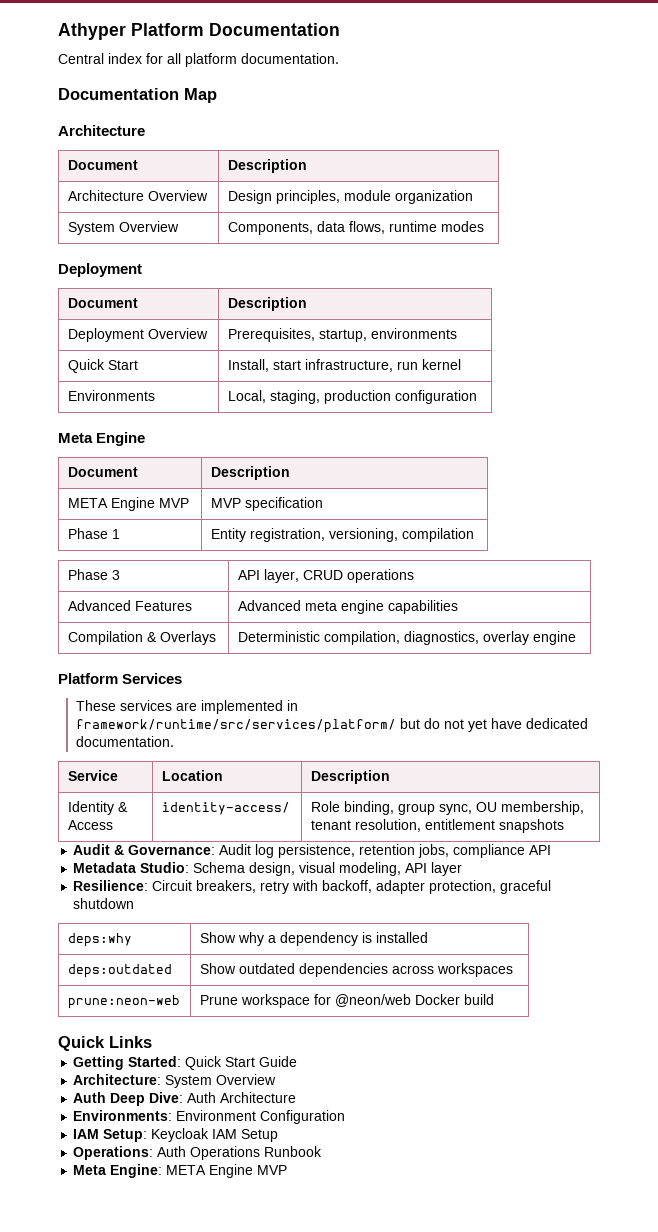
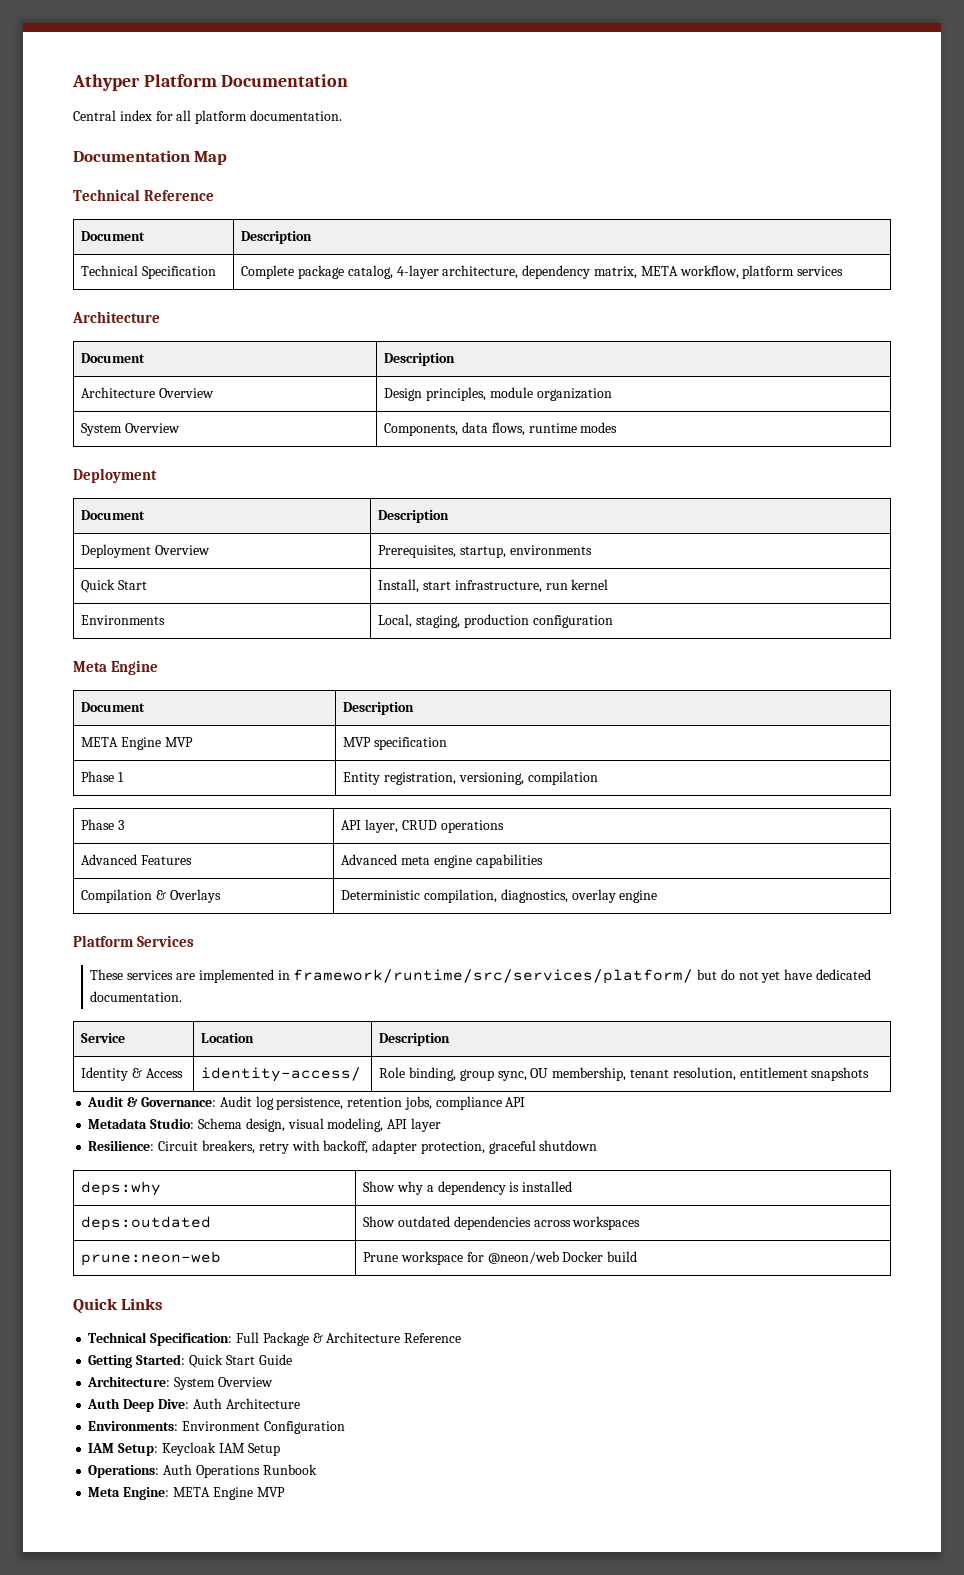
(217, 95) none -> [73,189,215,201] [81,231,146,241] [241,231,313,244] [81,265,217,279] [241,265,844,279] // Technical Reference // Document | Description // Technical Specification | Complete package catalog, 4-layer architecture, dependency matrix, META workflow, platform services
(152, 1042) none -> [88,1332,462,1346] // Technical Specification: Full Package & Architecture Reference

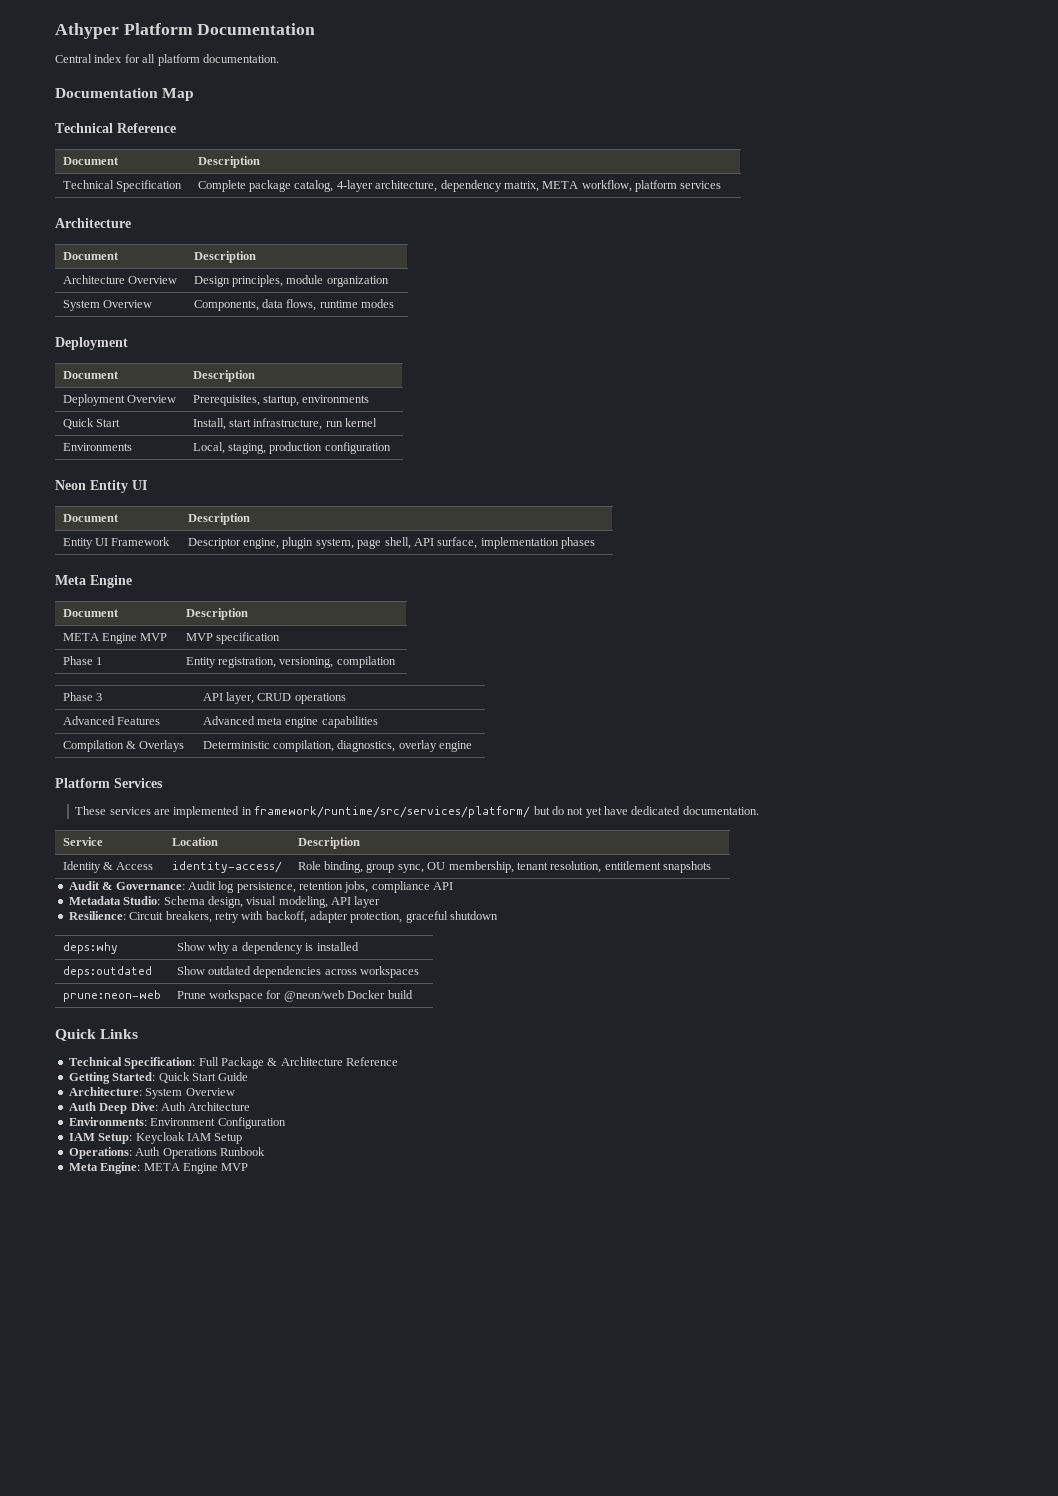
(613, 621) none -> [55,480,147,493] [62,514,119,522] [187,513,250,525] [62,537,171,549] [187,537,596,549] // Neon Entity UI // Document | Description // Entity UI Framework | Descriptor engine, plugin system, page shell, API surface, implementation phases

